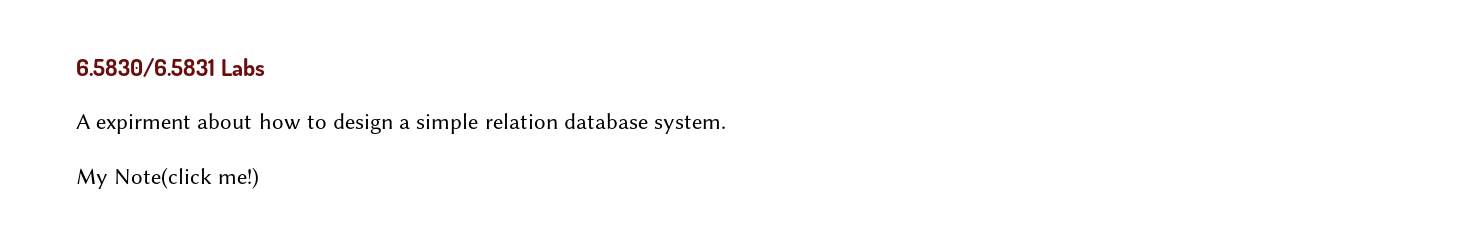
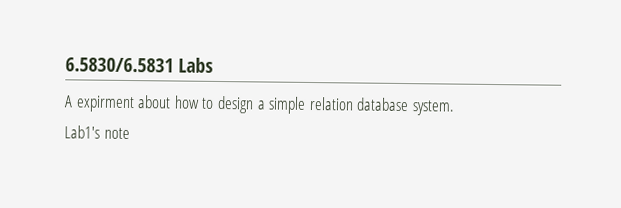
[76,167,260,189] My Note(click me!) -> [64,125,130,140] Lab1's note

